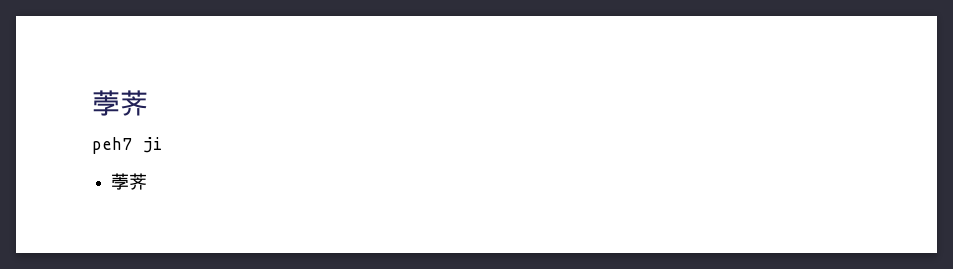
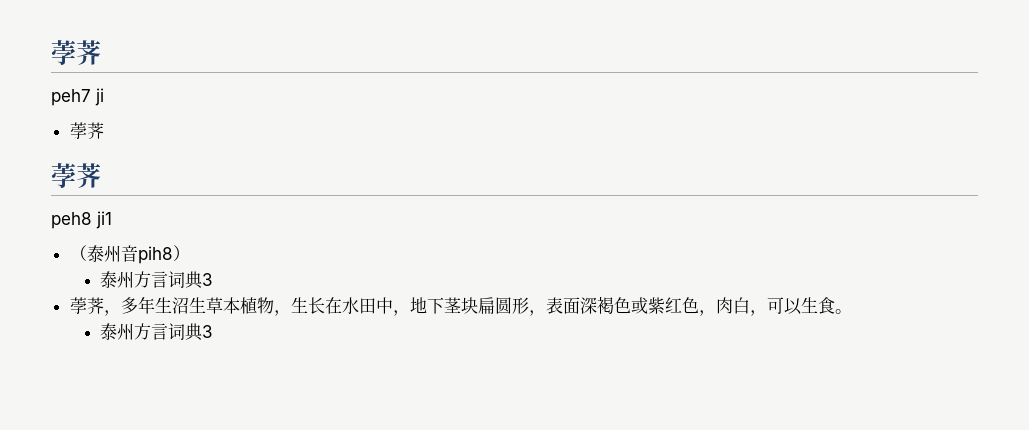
(148, 181) none -> [51,163,101,188] [51,211,112,229] [69,245,190,264] [100,271,214,289] [69,296,852,316] [100,323,214,341] // 荸荠 // peh8 ji1 // （泰州音pih8） // 泰州方言词典3 // 荸荠，多年生沼生草本植物，生长在水田中，地下茎块扁圆形，表面深褐色或紫红色，肉白，可以生食。 // 泰州方言词典3

